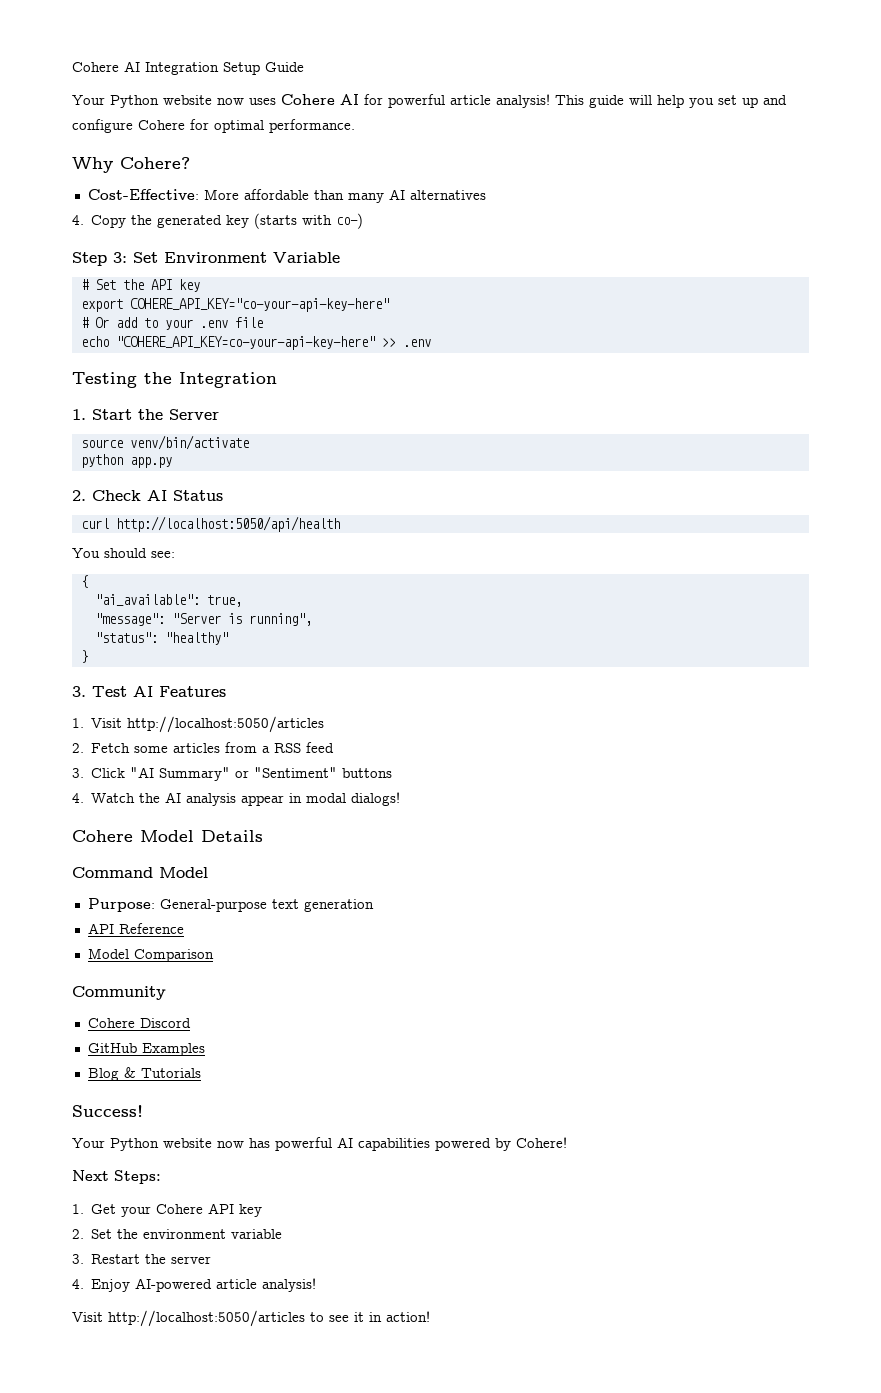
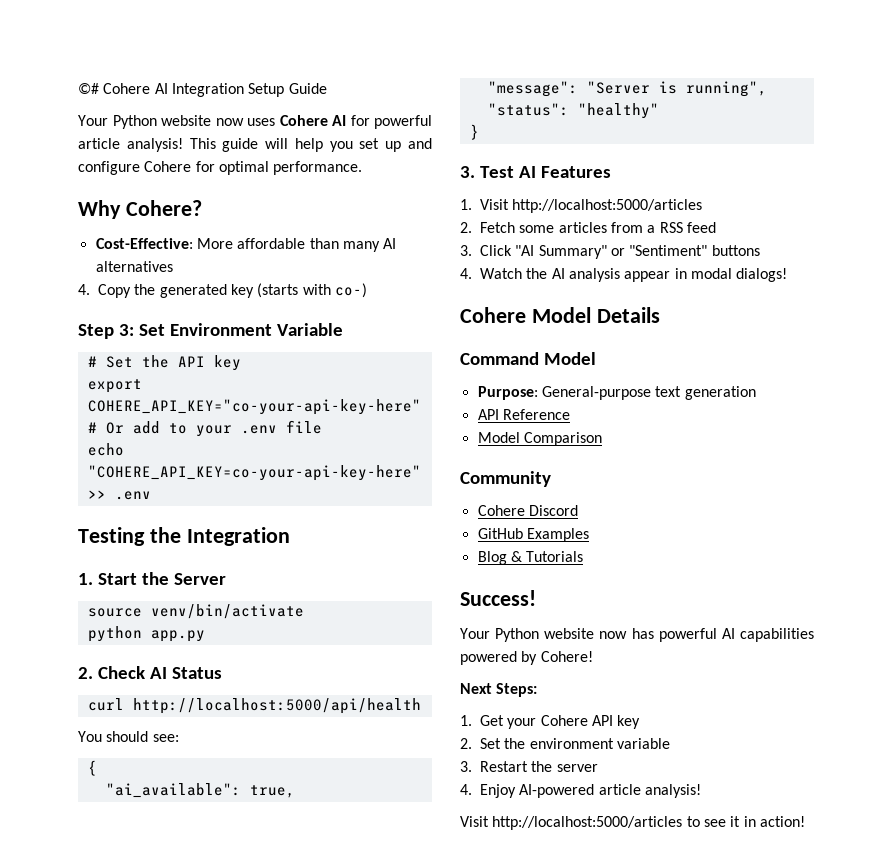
(72, 67) none -> [78,83,99,94] ©#
[115,516,340,532] http://localhost:5050/api/health -> [132,698,421,714] http://localhost:5000/api/health
[127,716,325,733] http://localhost:5050/articles -> [512,199,703,213] http://localhost:5000/articles
[108,1310,305,1327] http://localhost:5050/articles -> [492,816,683,830] http://localhost:5000/articles

